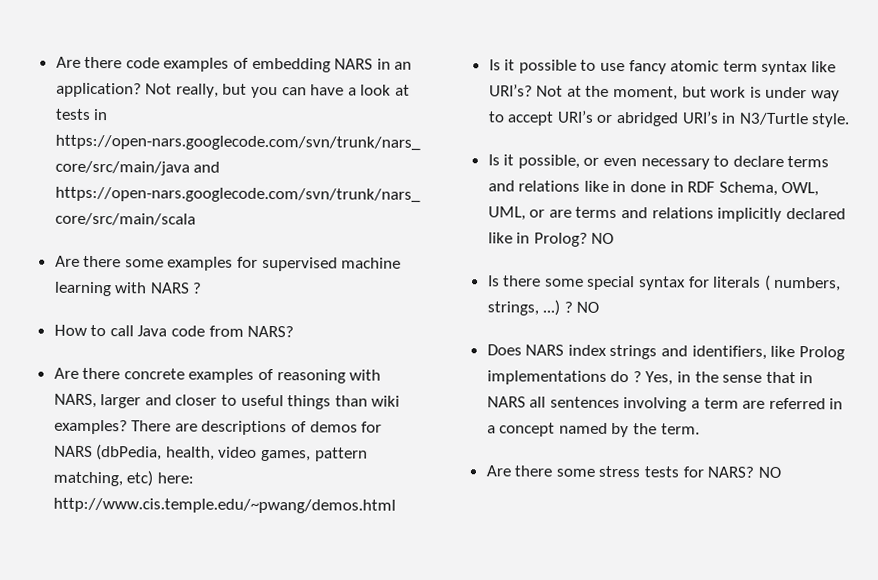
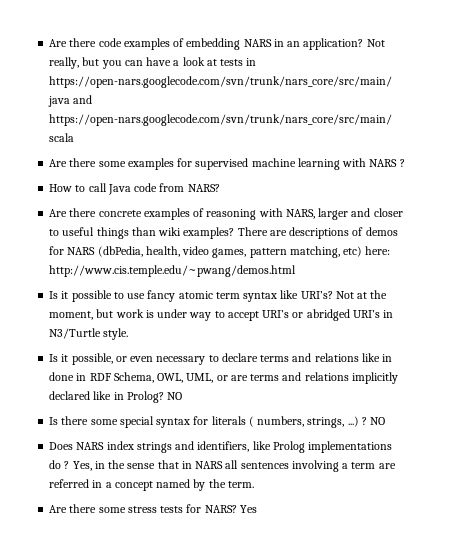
[757,466,781,478] NO -> [239,505,257,513] Yes

